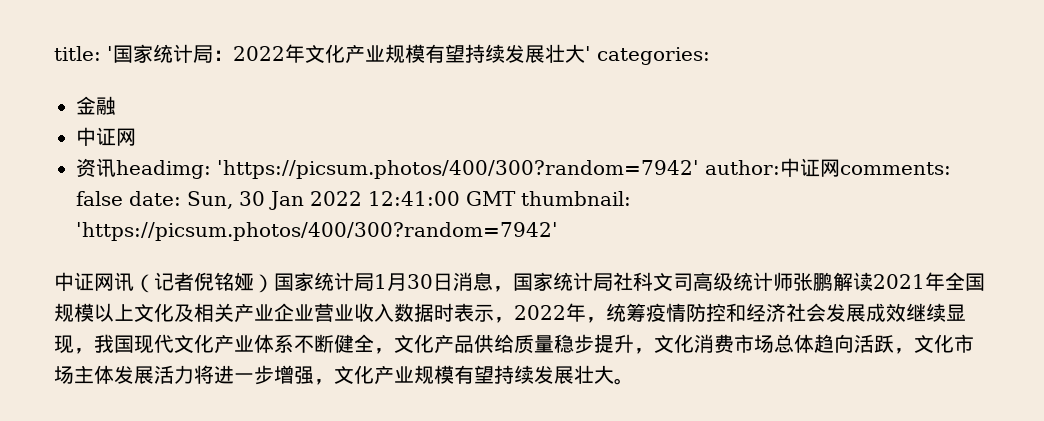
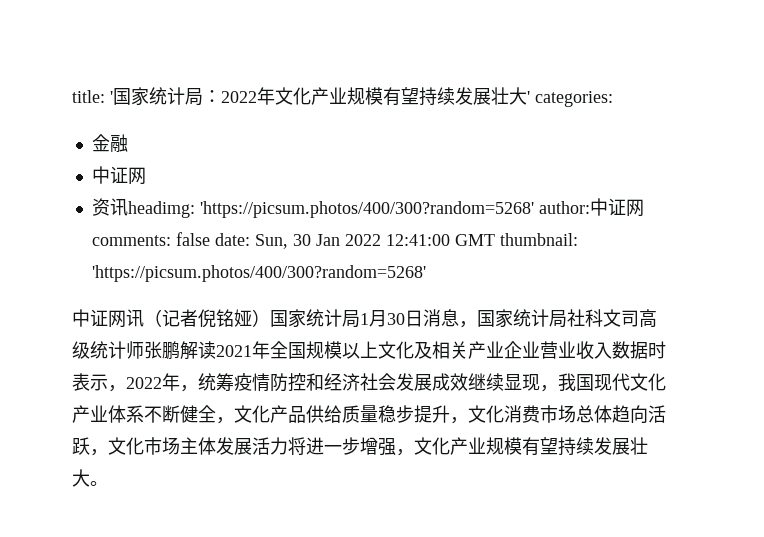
[217,160,699,179] 'https://picsum.photos/400/300?random=7942' -> [199,201,534,218] 'https://picsum.photos/400/300?random=5268'
[76,222,558,241] 'https://picsum.photos/400/300?random=7942' -> [91,265,426,282] 'https://picsum.photos/400/300?random=5268'

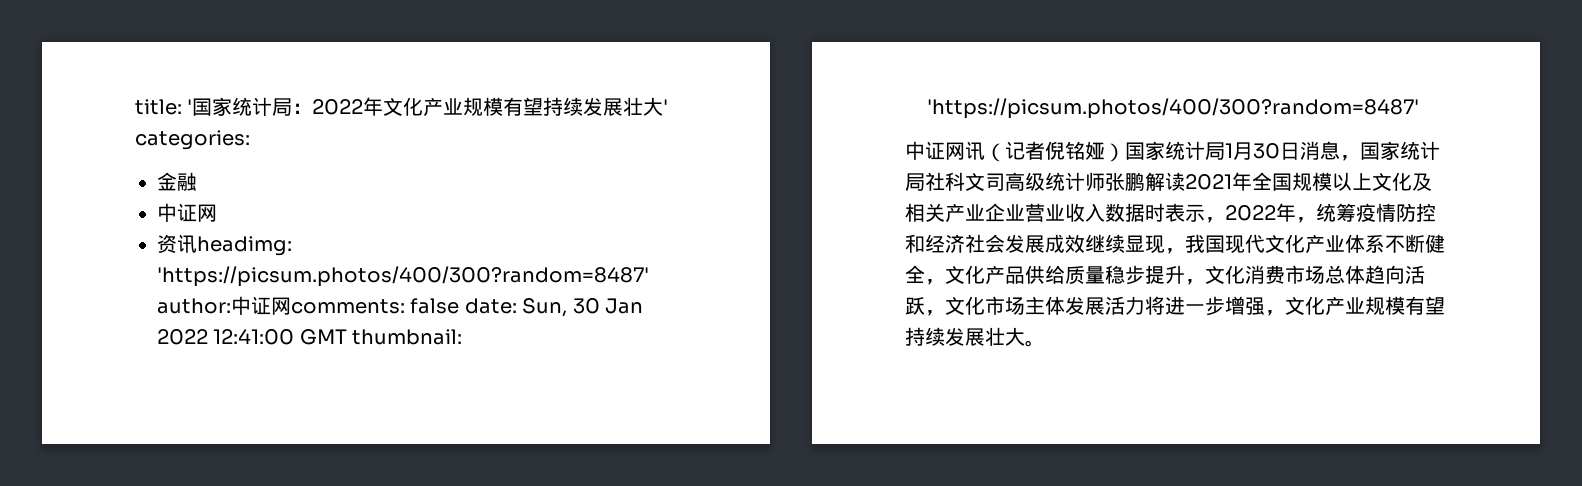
[199,201,534,218] 'https://picsum.photos/400/300?random=5268' -> [157,266,649,287] 'https://picsum.photos/400/300?random=8487'
[91,265,426,282] 'https://picsum.photos/400/300?random=5268' -> [927,98,1419,119] 'https://picsum.photos/400/300?random=8487'

